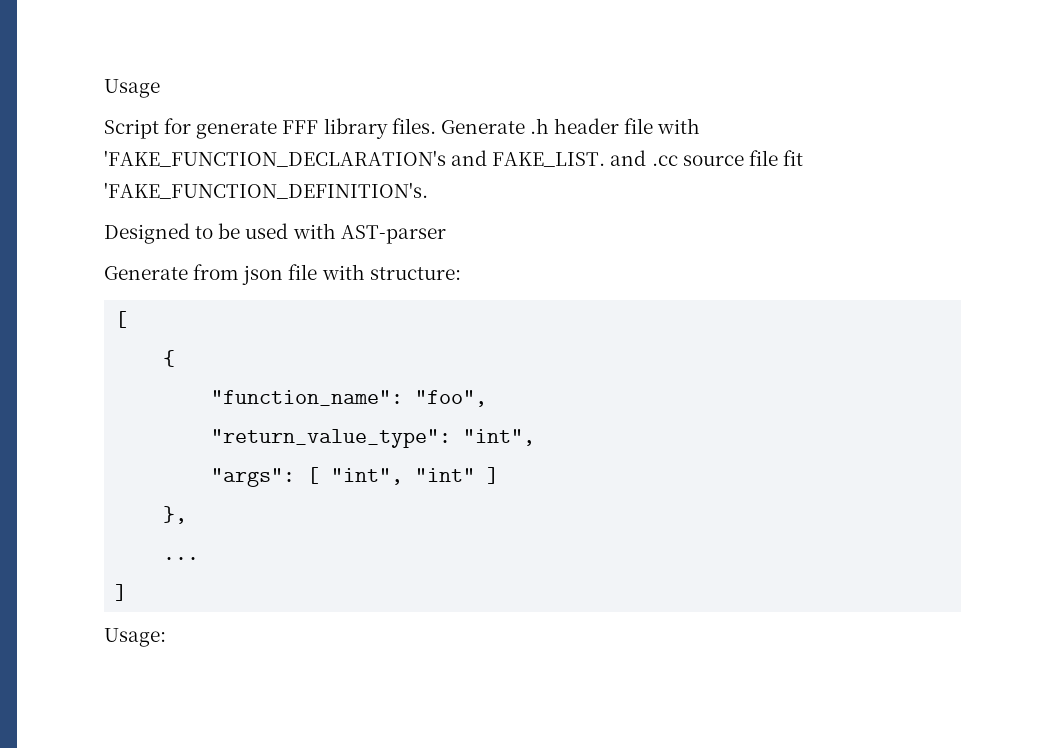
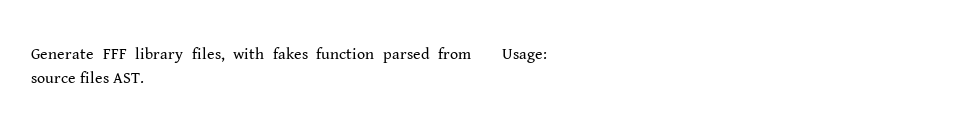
[104,79,160,98] [104,118,701,139] [104,150,803,167] [104,182,428,199] [104,223,446,244] [104,264,461,285] [115,311,128,328] [163,350,176,367] [211,390,488,407] [211,429,536,448] [211,467,500,487] [163,506,188,524] [163,557,200,560] [115,584,128,601] Usage // Script for generate FFF library files. Generate .h header file with 'FAKE_FUNCTION_DECLARATION's and FAKE_LIST. and .cc source file fit 'FAKE_FUNCTION_DEFINITION's. // Designed to be used with AST-parser // Generate from json file with structure: // [ // { // "function_name": "foo", // "return_value_type": "int", // "args": [ "int", "int" ] // }, // ... // ] -> [31,47,471,63] [31,71,145,83] Generate FFF library files, with fakes function parsed from source files AST.

